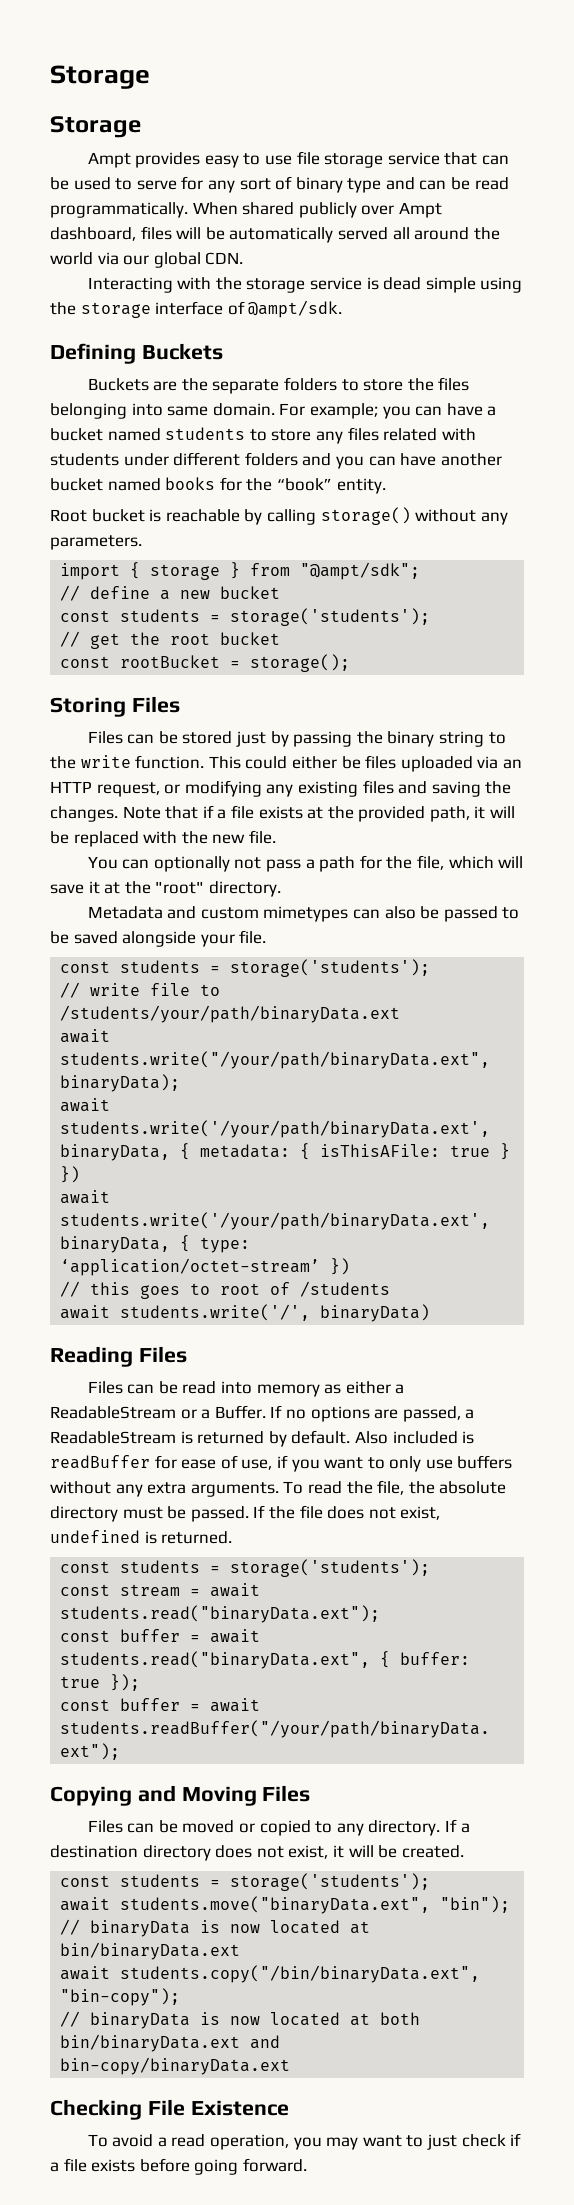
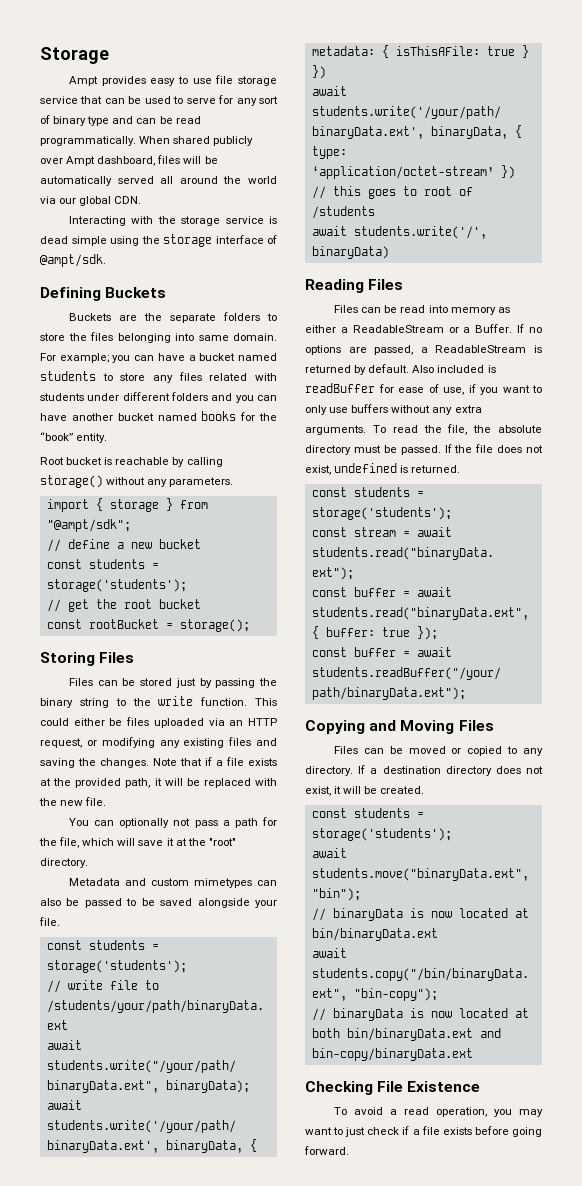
[50,65,150,89] [50,116,141,138] Storage // Storage -> [40,47,109,64] Storage

